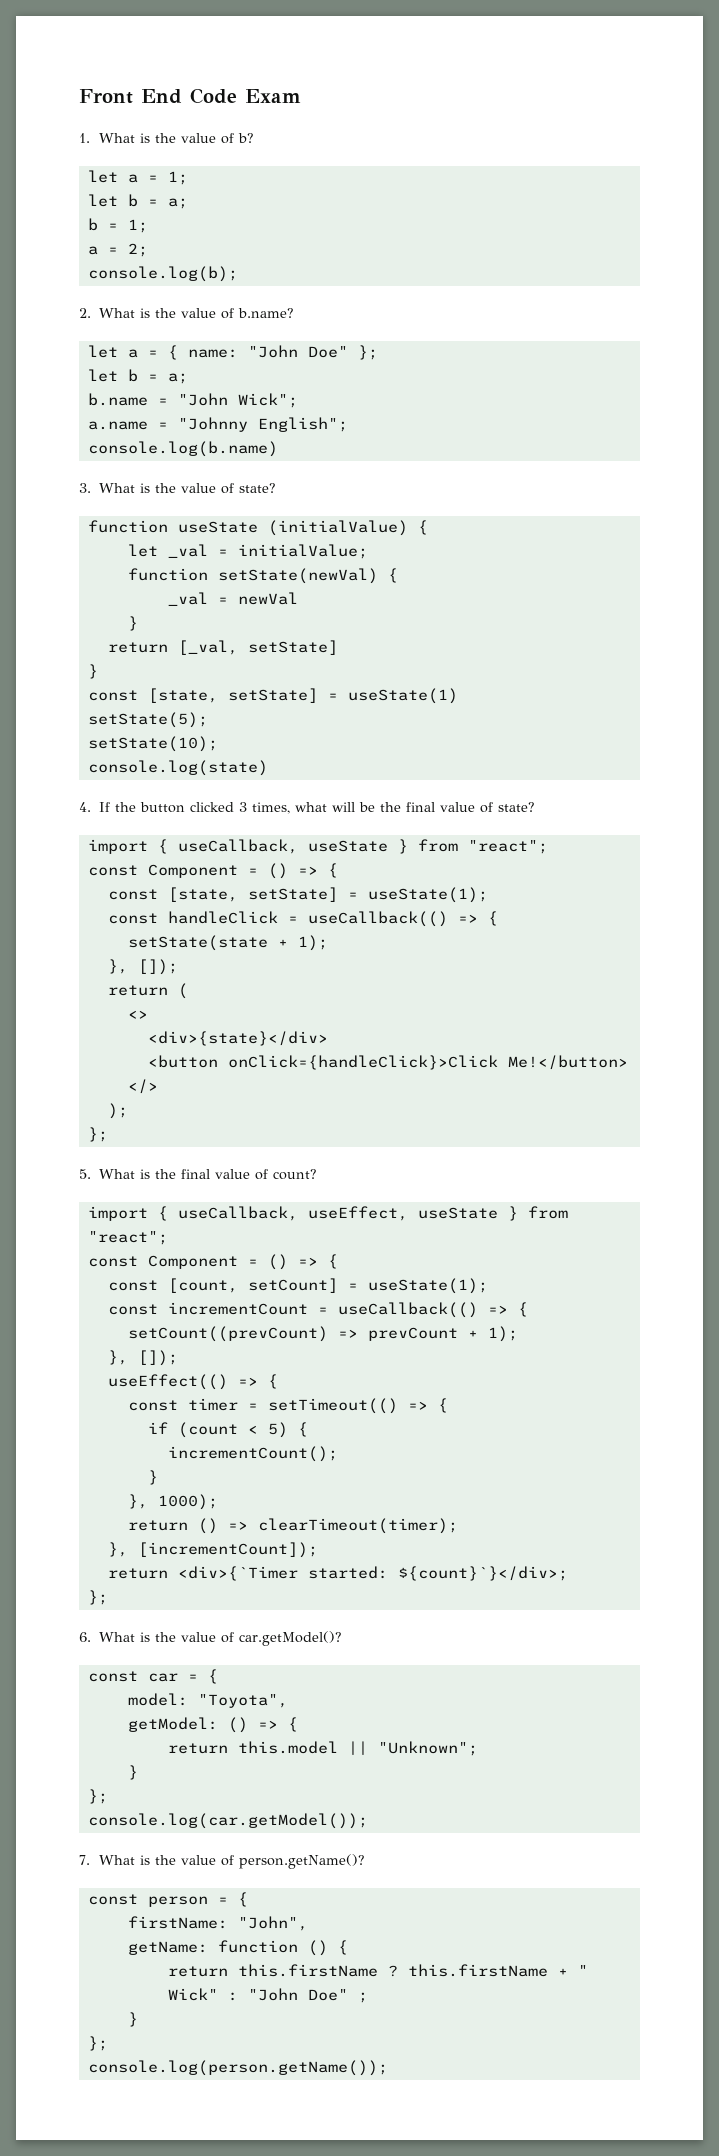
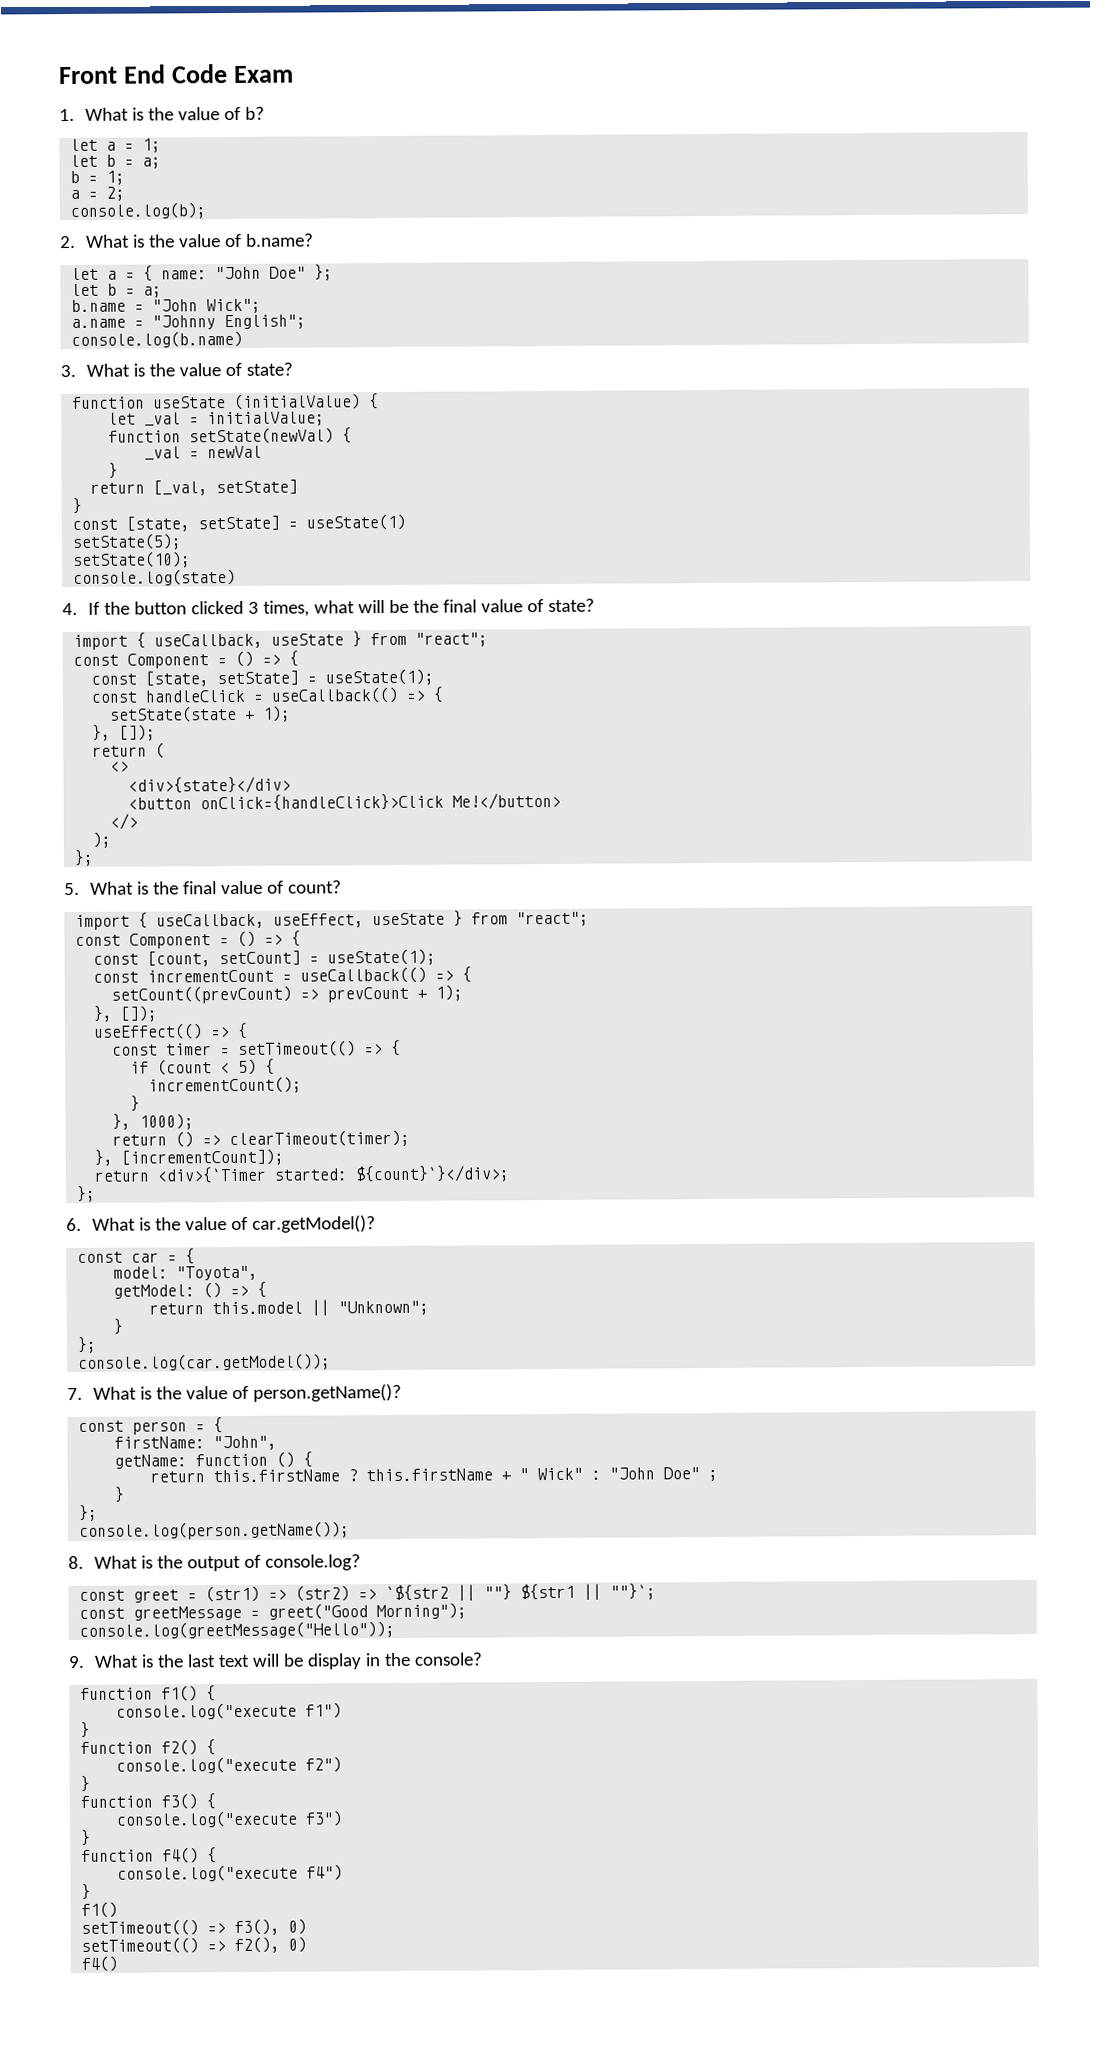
(388, 2068) none -> [68,1554,361,1572] [79,1583,657,1603] [79,1602,468,1621] [79,1620,396,1639] [68,1652,483,1670] [80,1685,217,1702] [116,1702,343,1720] [80,1721,91,1738] [80,1739,217,1756] [116,1756,343,1774] [80,1775,91,1792] [80,1793,217,1810] [116,1810,344,1828] [81,1829,92,1846] [81,1847,218,1864] [117,1864,344,1882] [81,1883,92,1900] [81,1901,119,1918] [81,1918,308,1936] [81,1936,308,1954] [81,1955,119,1972] // 8. What is the output of console.log? // const greet = (str1) => (str2) => `${str2 || ""} ${str1 || ""}`; // const greetMessage = greet("Good Morning"); // console.log(greetMessage("Hello")); // 9. What is the last text will be display in the console? // function f1() { // console.log("execute f1") // } // function f2() { // console.log("execute f2") // } // function f3() { // console.log("execute f3") // } // function f4() { // console.log("execute f4") // } // f1() // setTimeout(() => f3(), 0) // setTimeout(() => f2(), 0) // f4()

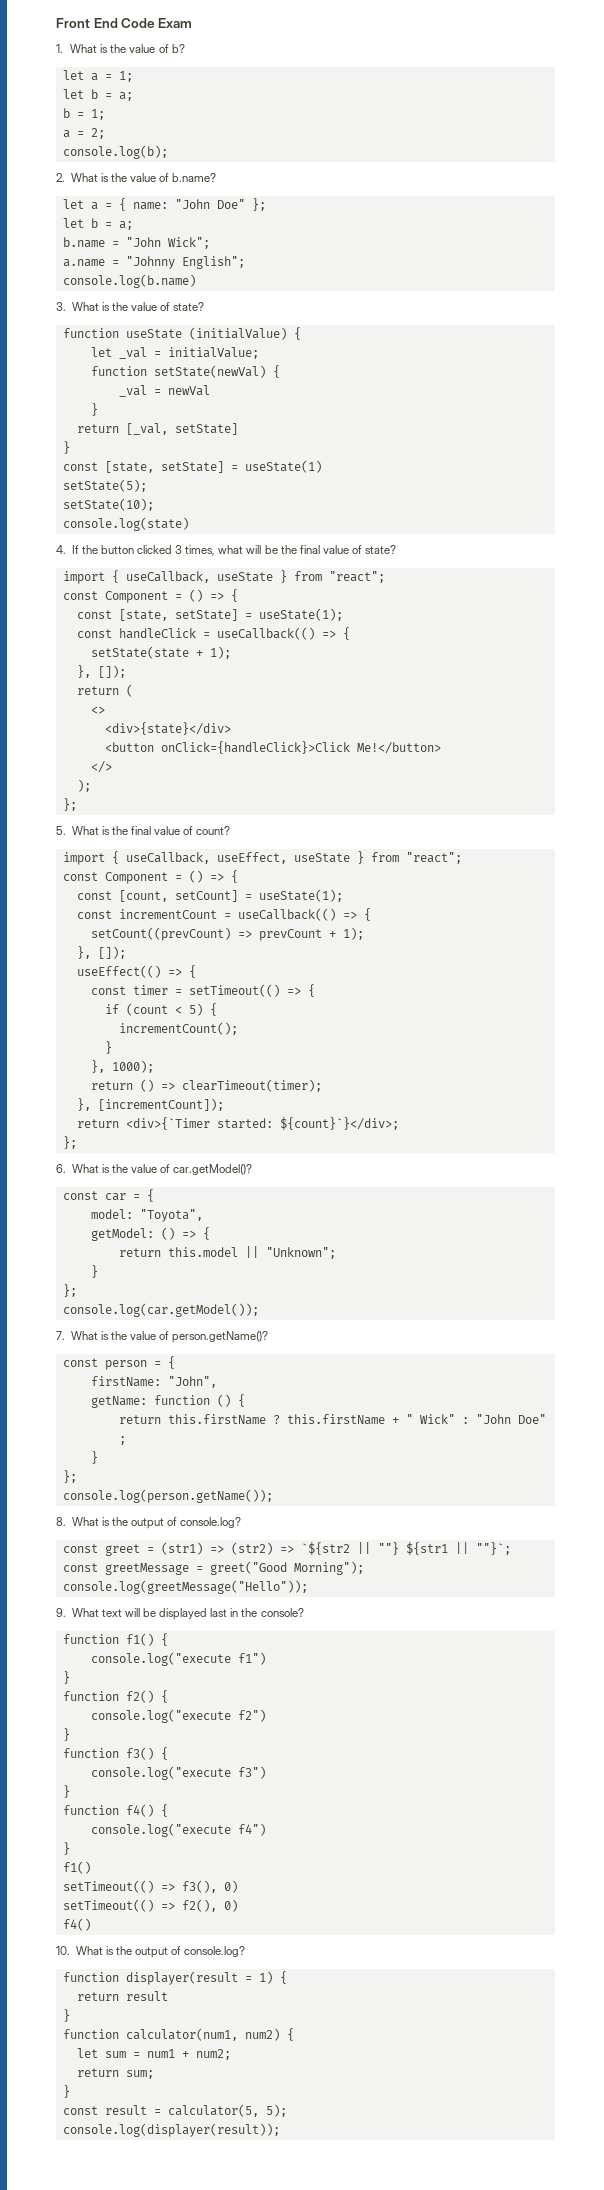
[140,1654,216,1668] is the last -> (99, 1612) none
[306,1653,362,1670] display -> [159,1608,228,1620] displayed last
(119, 1963) none -> [56,1946,246,1958] [62,1971,287,1985] [76,1991,168,2001] [62,2009,70,2022] [62,2028,294,2041] [76,2048,231,2060] [76,2068,154,2079] [62,2085,70,2098] [62,2104,287,2117] [62,2123,280,2137] // 10. What is the output of console.log? // function displayer(result = 1) { // return result // } // function calculator(num1, num2) { // let sum = num1 + num2; // return sum; // } // const result = calculator(5, 5); // console.log(displayer(result));

